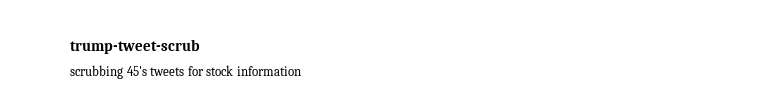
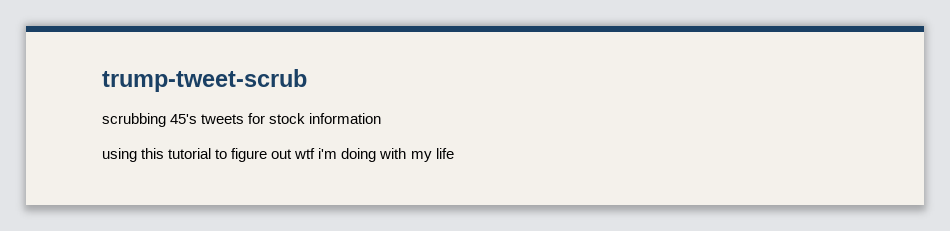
(301, 71) none -> [102,148,454,162] // using this tutorial to figure out wtf i'm doing with my life

